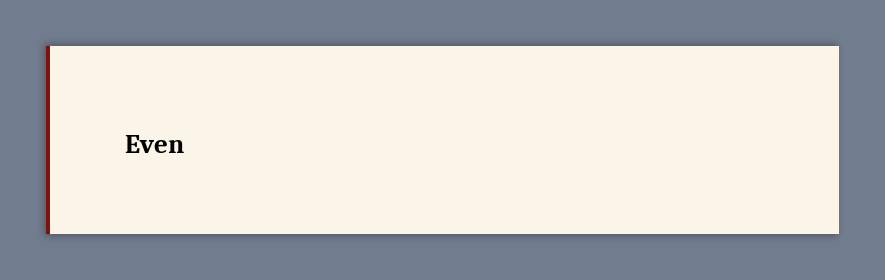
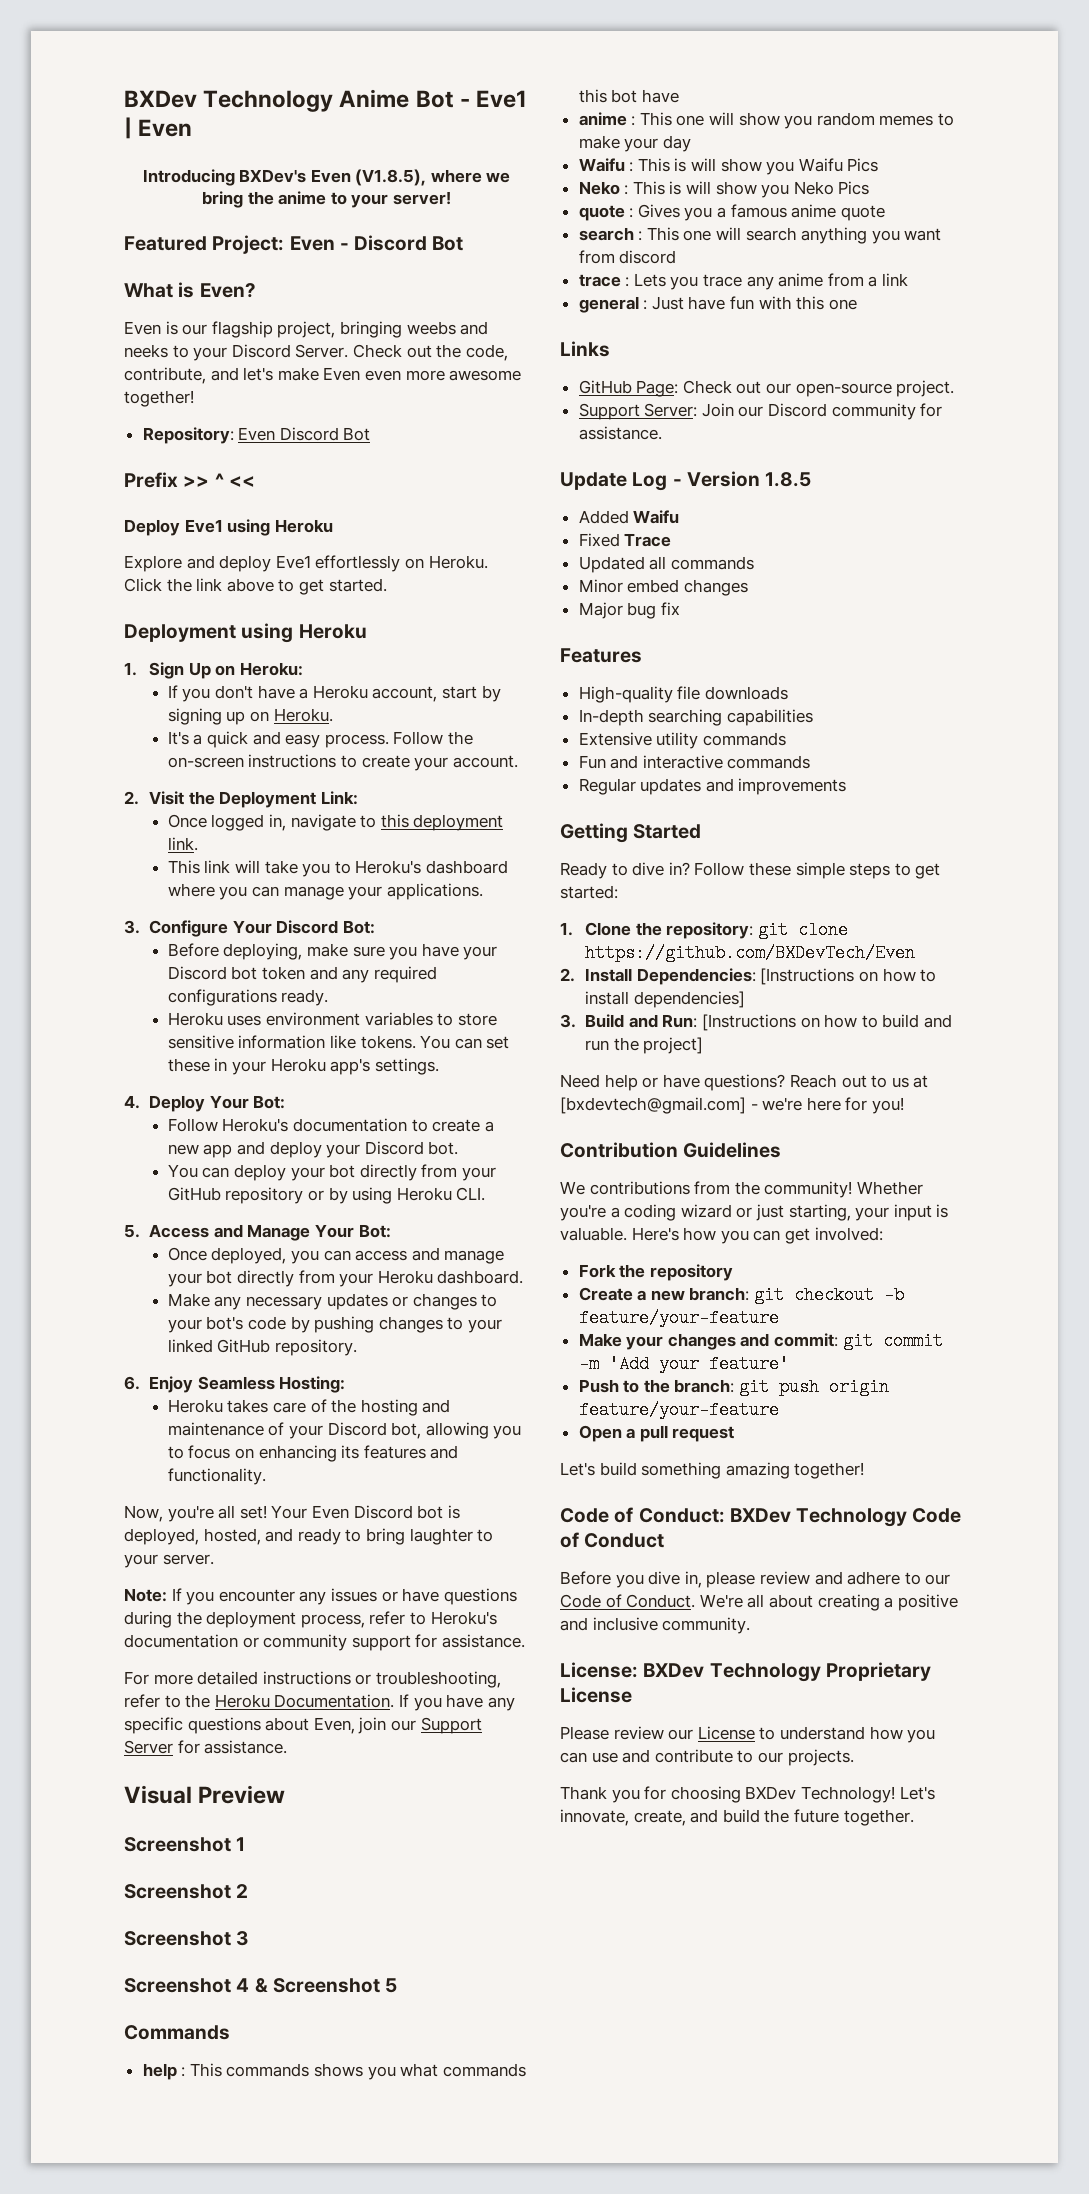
[125,135,184,153] Even -> [124,89,528,112] [124,117,193,139] [142,169,511,186] [202,191,451,208] [124,235,464,254] [124,282,256,298] [124,321,489,338] [124,344,508,361] [124,367,522,384] [124,390,194,407] [142,427,371,444] [124,472,255,488] [124,519,333,536] [124,555,488,572] [124,578,387,595] [124,623,367,643] [124,662,303,679] [167,685,501,702] [167,708,333,725] [167,731,473,748] [167,754,518,771] [124,791,358,808] [167,814,504,831] [167,837,198,851] [167,860,508,877] [167,883,483,900] [124,920,375,937] [167,943,498,960] [167,966,437,983] [167,989,329,1006] [167,1012,497,1026] [167,1035,510,1049] [167,1058,439,1075] [124,1095,286,1112] [167,1118,494,1132] [167,1141,459,1158] [167,1164,496,1181] [167,1187,486,1204] [124,1224,391,1241] [167,1247,505,1264] [167,1270,524,1287] [167,1293,498,1310] [167,1316,502,1333] [167,1339,358,1356] [124,1376,346,1393] [167,1399,451,1416] [167,1422,522,1439] [167,1445,459,1462] [167,1468,266,1485] [124,1505,460,1522] [124,1528,494,1545] [124,1554,214,1568] [124,1588,517,1605] [124,1611,497,1628] [124,1634,525,1651] [124,1671,501,1688] [124,1694,515,1711] [124,1717,482,1734] [124,1740,288,1754] [124,1785,286,1804] [124,1837,246,1852] [124,1884,249,1899] [124,1931,249,1946] [124,1978,398,1993] [124,2025,230,2040] [142,2063,526,2080] [578,89,679,103] [578,112,955,129] [578,135,691,152] [578,158,879,175] [578,181,870,198] [578,204,885,221] [578,227,942,244] [578,250,677,264] [578,273,909,290] [578,296,857,313] [560,341,610,357] [578,380,955,397] [578,403,943,420] [578,426,662,440] [560,471,812,491] [578,510,680,524] [578,533,672,547] [578,556,754,573] [578,579,748,596] [578,602,680,619] [560,648,642,663] [578,686,788,703] [578,709,813,726] [578,732,786,749] [578,755,811,769] [578,778,847,795] [560,823,702,843] [560,862,941,879] [560,885,618,899] [560,921,848,939] [585,944,916,962] [560,968,937,985] [585,991,745,1008] [560,1014,952,1031] [585,1037,704,1054] [560,1074,929,1091] [560,1097,904,1114] [560,1142,782,1158] [560,1181,923,1198] [560,1204,949,1221] [560,1227,883,1244] [578,1264,733,1281] [578,1286,905,1304] [578,1309,779,1327] [578,1332,943,1350] [578,1355,789,1373] [578,1378,890,1396] [578,1401,779,1419] [578,1425,735,1442] [560,1462,865,1479] [560,1507,962,1527] [560,1532,665,1548] [560,1571,951,1588] [560,1594,958,1611] [560,1617,751,1634] [560,1662,931,1682] [560,1687,632,1703] [560,1726,936,1743] [560,1749,854,1766] [560,1786,935,1803] [560,1809,914,1826] BXDev Technology Anime Bot - Eve1 | Even // Introducing BXDev's Even (V1.8.5), where we bring the anime to your server! // Featured Project: Even - Discord Bot // What is Even? // Even is our flagship project, bringing weebs and neeks to your Discord Server. Check out the code, contribute, and let's make Even even more awesome together! // Repository: Even Discord Bot // Prefix >> ^ << // Deploy Eve1 using Heroku // Explore and deploy Eve1 effortlessly on Heroku. Click the link above to get started. // Deployment using Heroku // 1. Sign Up on Heroku: // If you don't have a Heroku account, start by signing up on Heroku. // It's a quick and easy process. Follow the on-screen instructions to create your account. // 2. Visit the Deployment Link: // Once logged in, navigate to this deployment link. // This link will take you to Heroku's dashboard where you can manage your applications. // 3. Configure Your Discord Bot: // Before deploying, make sure you have your Discord bot token and any required configurations ready. // Heroku uses environment variables to store sensitive information like tokens. You can set these in your Heroku app's settings. // 4. Deploy Your Bot: // Follow Heroku's documentation to create a new app and deploy your Discord bot. // You can deploy your bot directly from your GitHub repository or by using Heroku CLI. // 5. Access and Manage Your Bot: // Once deployed, you can access and manage your bot directly from your Heroku dashboard. // Make any necessary updates or changes to your bot's code by pushing changes to your linked GitHub repository. // 6. Enjoy Seamless Hosting: // Heroku takes care of the hosting and maintenance of your Discord bot, allowing you to focus on enhancing its features and functionality. // Now, you're all set! Your Even Discord bot is deployed, hosted, and ready to bring laughter to your server. // Note: If you encounter any issues or have questions during the deployment process, refer to Heroku's documentation or community support for assistance. // For more detailed instructions or troubleshooting, refer to the Heroku Documentation. If you have any specific questions about Even, join our Support Server for assistance. // Visual Preview // Screenshot 1 // Screenshot 2 // Screenshot 3 // Screenshot 4 & Screenshot 5 // Commands // help : This commands shows you what commands this bot have // anime : This one will show you random memes to make your day // Waifu : This is will show you Waifu Pics // Neko : This is will show you Neko Pics // quote : Gives you a famous anime quote // search : This one will search anything you want from discord // trace : Lets you trace any anime from a link // general : Just have fun with this one // Links // GitHub Page: Check out our open-source project. // Support Server: Join our Discord community for assistance. // Update Log - Version 1.8.5 // Added Waifu // Fixed Trace // Updated all commands // Minor embed changes // Major bug fix // Features // High-quality file downloads // In-depth searching capabilities // Extensive utility commands // Fun and interactive commands // Regular updates and improvements // Getting Started // Ready to dive in? Follow these simple steps to get started: // 1. Clone the repository: git clone https://github.com/BXDevTech/Even // 2. Install Dependencies: [Instructions on how to install dependencies] // 3. Build and Run: [Instructions on how to build and run the project] // Need help or have questions? Reach out to us at [bxdevtech@gmail.com] - we're here for you! // Contribution Guidelines // We contributions from the community! Whether you're a coding wizard or just starting, your input is valuable. Here's how you can get involved: // Fork the repository // Create a new branch: git checkout -b feature/your-feature // Make your changes and commit: git commit -m 'Add your feature' // Push to the branch: git push origin feature/your-feature // Open a pull request // Let's build something amazing together! // Code of Conduct: BXDev Technology Code of Conduct // Before you dive in, please review and adhere to our Code of Conduct. We're all about creating a positive and inclusive community. // License: BXDev Technology Proprietary License // Please review our License to understand how you can use and contribute to our projects. // Thank you for choosing BXDev Technology! Let's innovate, create, and build the future together.

